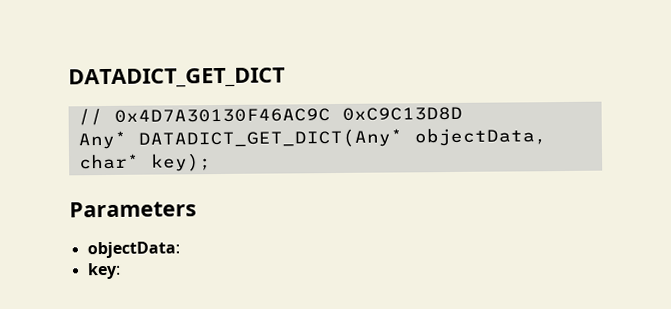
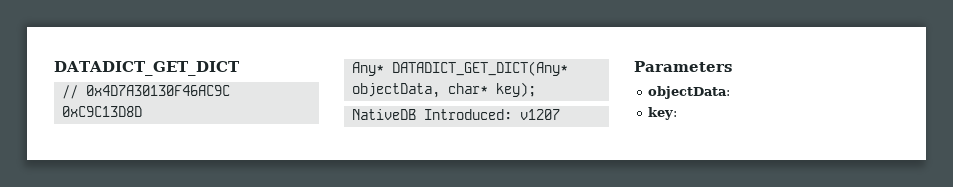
(212, 162) none -> [351,109,560,120] // NativeDB Introduced: v1207

